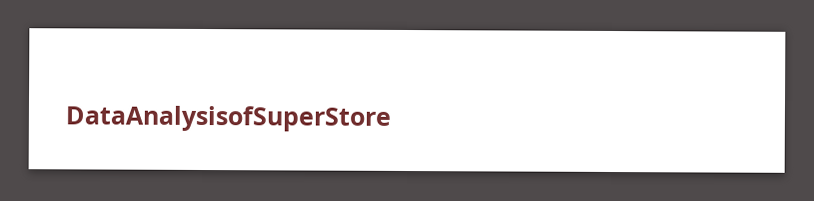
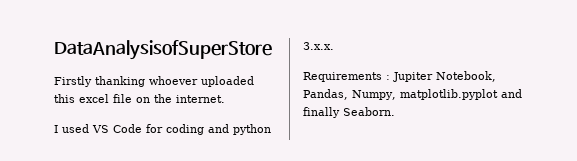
(391, 118) none -> [54,76,254,87] [54,94,225,103] [54,124,271,135] [303,42,334,50] [303,71,496,82] [303,89,522,100] [303,107,395,118] // Firstly thanking whoever uploaded this excel file on the internet. // I used VS Code for coding and python 3.x.x. // Requirements : Jupiter Notebook, Pandas, Numpy, matplotlib.pyplot and finally Seaborn.

